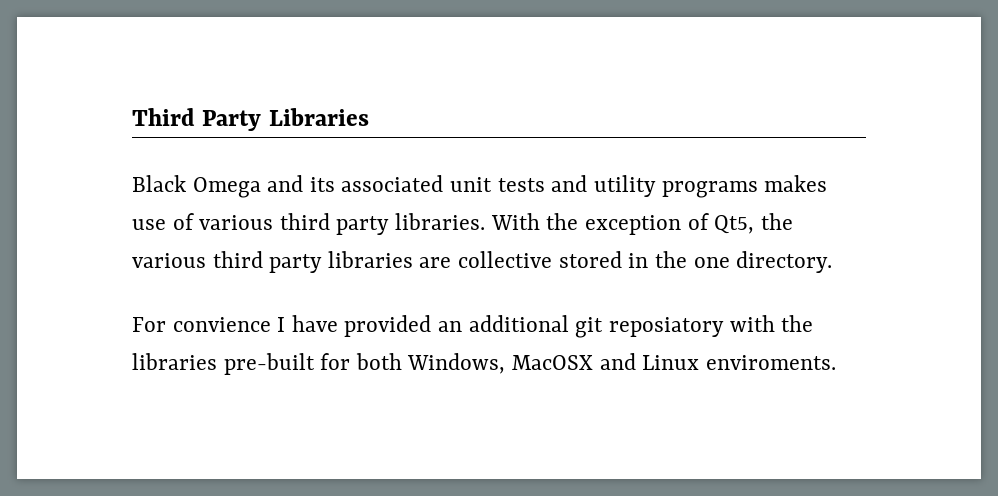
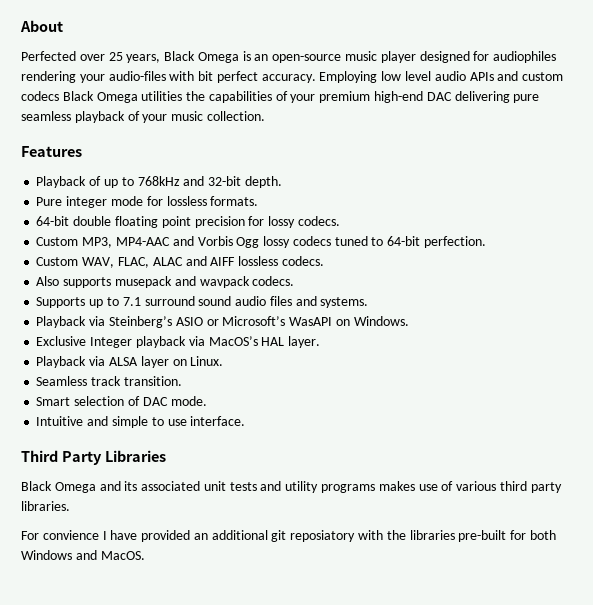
(132, 117) none -> [20,20,63,32] [21,51,557,63] [21,71,564,83] [21,91,540,103] [21,111,265,123] [21,146,82,157] [36,176,282,188] [36,196,259,208] [36,216,340,228] [36,236,486,248] [36,256,324,268] [36,276,295,288] [36,296,369,308] [36,316,409,328] [36,336,321,348] [36,356,224,368] [36,376,182,386] [36,396,207,406] [36,416,246,428] About // Perfected over 25 years, Black Omega is an open-source music player designed for audiophiles rendering your audio-files with bit perfect accuracy. Employing low level audio APIs and custom codecs Black Omega utilities the capabilities of your premium high-end DAC delivering pure seamless playback of your music collection. // Features // Playback of up to 768kHz and 32-bit depth. // Pure integer mode for lossless formats. // 64-bit double floating point precision for lossy codecs. // Custom MP3, MP4-AAC and Vorbis Ogg lossy codecs tuned to 64-bit perfection. // Custom WAV, FLAC, ALAC and AIFF lossless codecs. // Also supports musepack and wavpack codecs. // Supports up to 7.1 surround sound audio files and systems. // Playback via Steinberg’s ASIO or Microsoft’s WasAPI on Windows. // Exclusive Integer playback via MacOS’s HAL layer. // Playback via ALSA layer on Linux. // Seamless track transition. // Smart selection of DAC mode. // Intuitive and simple to use interface. //
[490,213,793,235] [132,251,833,273] With the exception of Qt5, the various third party libraries are collective stored in the one directory. -> (70, 506) none
[407,353,836,374] Windows, MacOSX and Linux enviroments. -> [21,550,145,560] Windows and MacOS.

